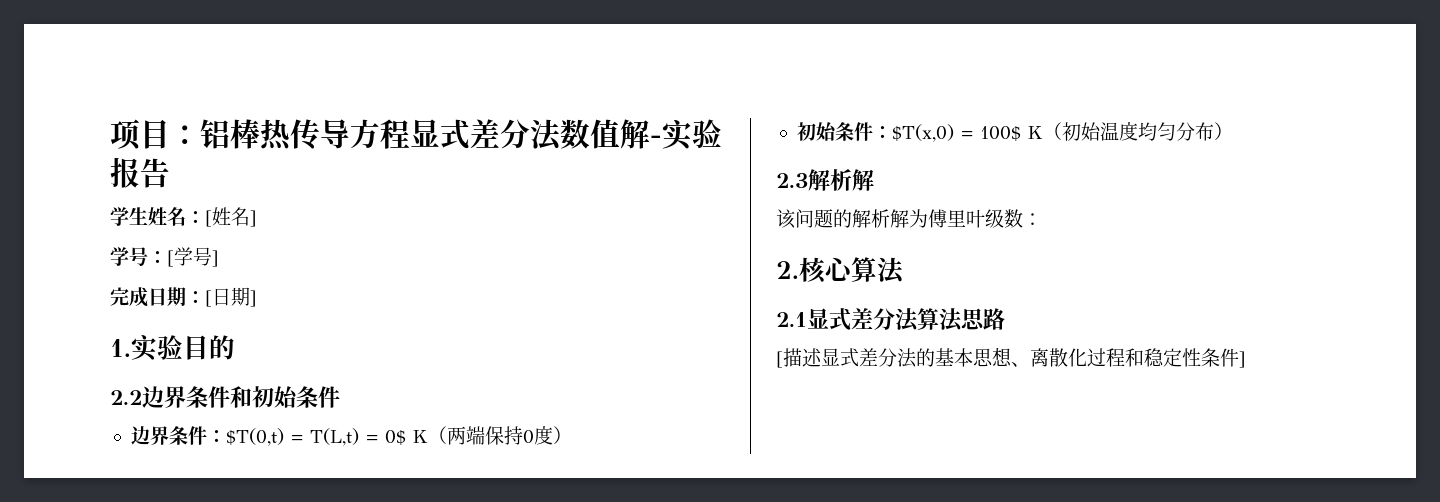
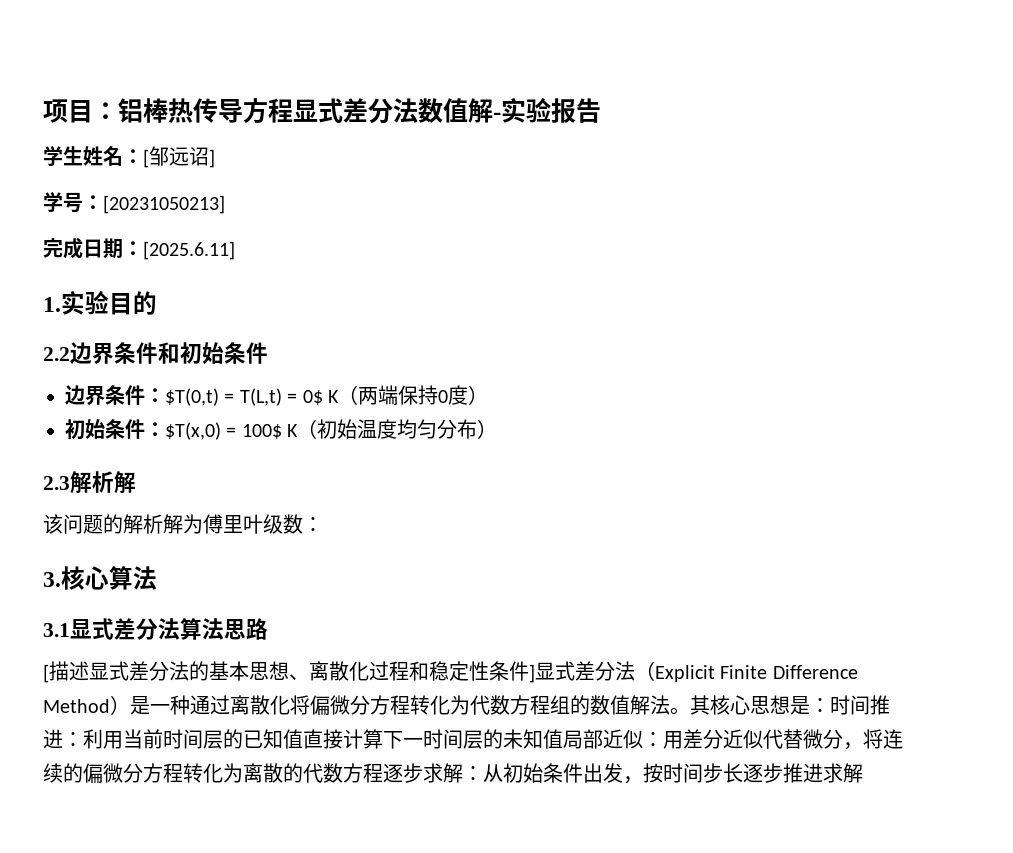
[212,207,250,226] 姓名 -> [149,146,209,166] 邹远诏
[167,247,219,267] [学号] -> [103,195,225,214] [20231050213]
[205,287,257,307] [日期] -> [143,241,235,260] [2025.6.11]
[776,261,799,279] 2. -> [43,572,61,587] 3.
[776,312,807,327] 2.1 -> [43,623,70,637] 3.1
(1246, 359) none -> [535,661,858,682] [43,695,890,716] [43,729,903,750] [43,763,863,784] 显式差分法（Explicit Finite Difference Method）是一种通过离散化将偏微分方程转化为代数方程组的数值解法。其核心思想是：时间推进：利用当前时间层的已知值直接计算下一时间层的未知值局部近似：用差分近似代替微分，将连续的偏微分方程转化为离散的代数方程逐步求解：从初始条件出发，按时间步长逐步推进求解

